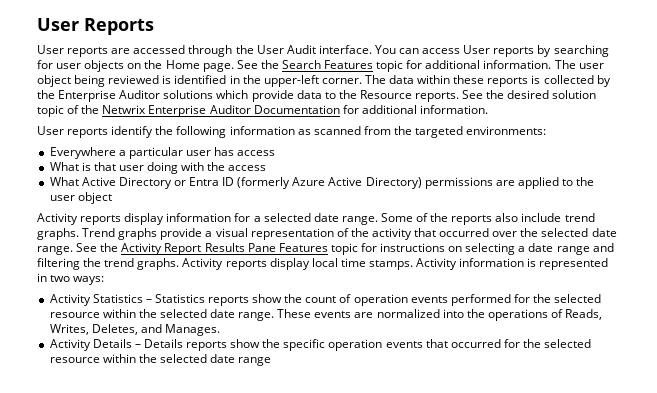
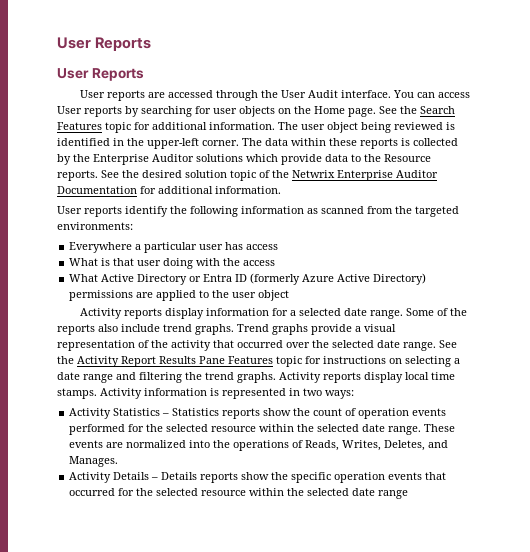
[37,18,154,35] User Reports -> [57,37,152,51] [57,68,144,81] User Reports // User Reports

